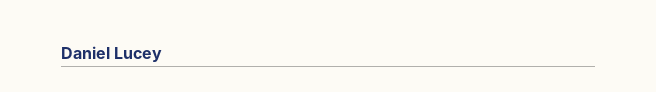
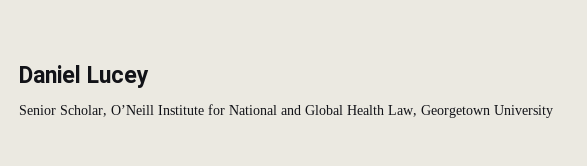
(163, 54) none -> [19,104,553,118] // Senior Scholar, O’Neill Institute for National and Global Health Law, Georgetown University

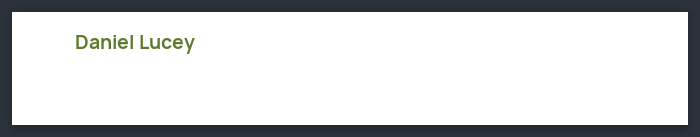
[19,104,553,118] // Senior Scholar, O’Neill Institute for National and Global Health Law, Georgetown University -> (196, 44) none

